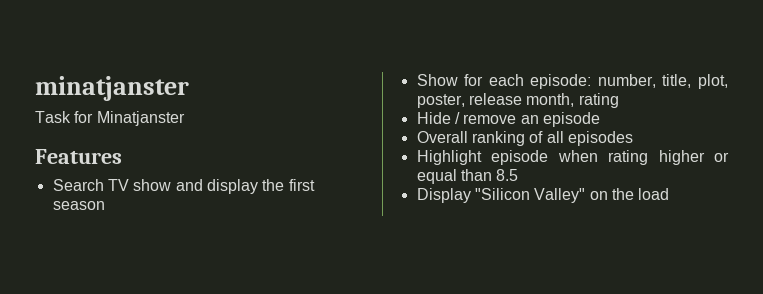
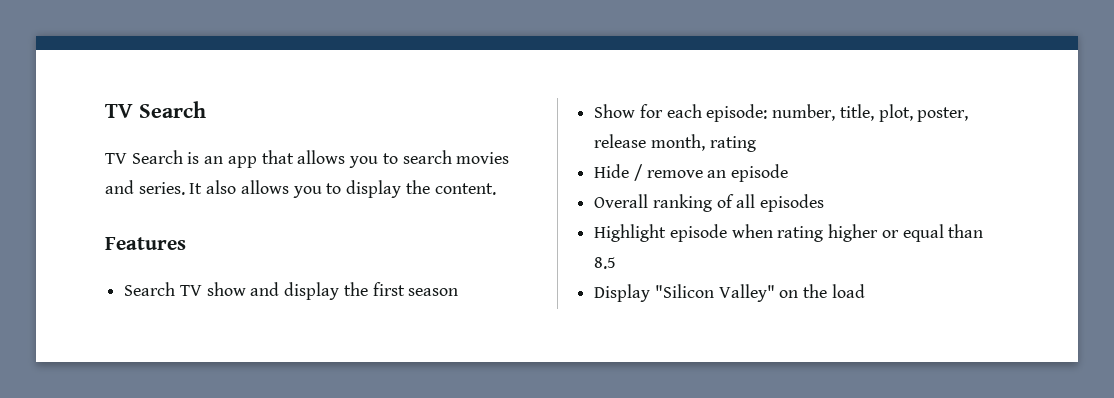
[35,76,189,101] [35,111,185,126] minatjanster // Task for Minatjanster -> [105,101,206,118] [105,150,510,168] [105,180,496,198] TV Search // TV Search is an app that allows you to search movies and series. It also allows you to display the content.

